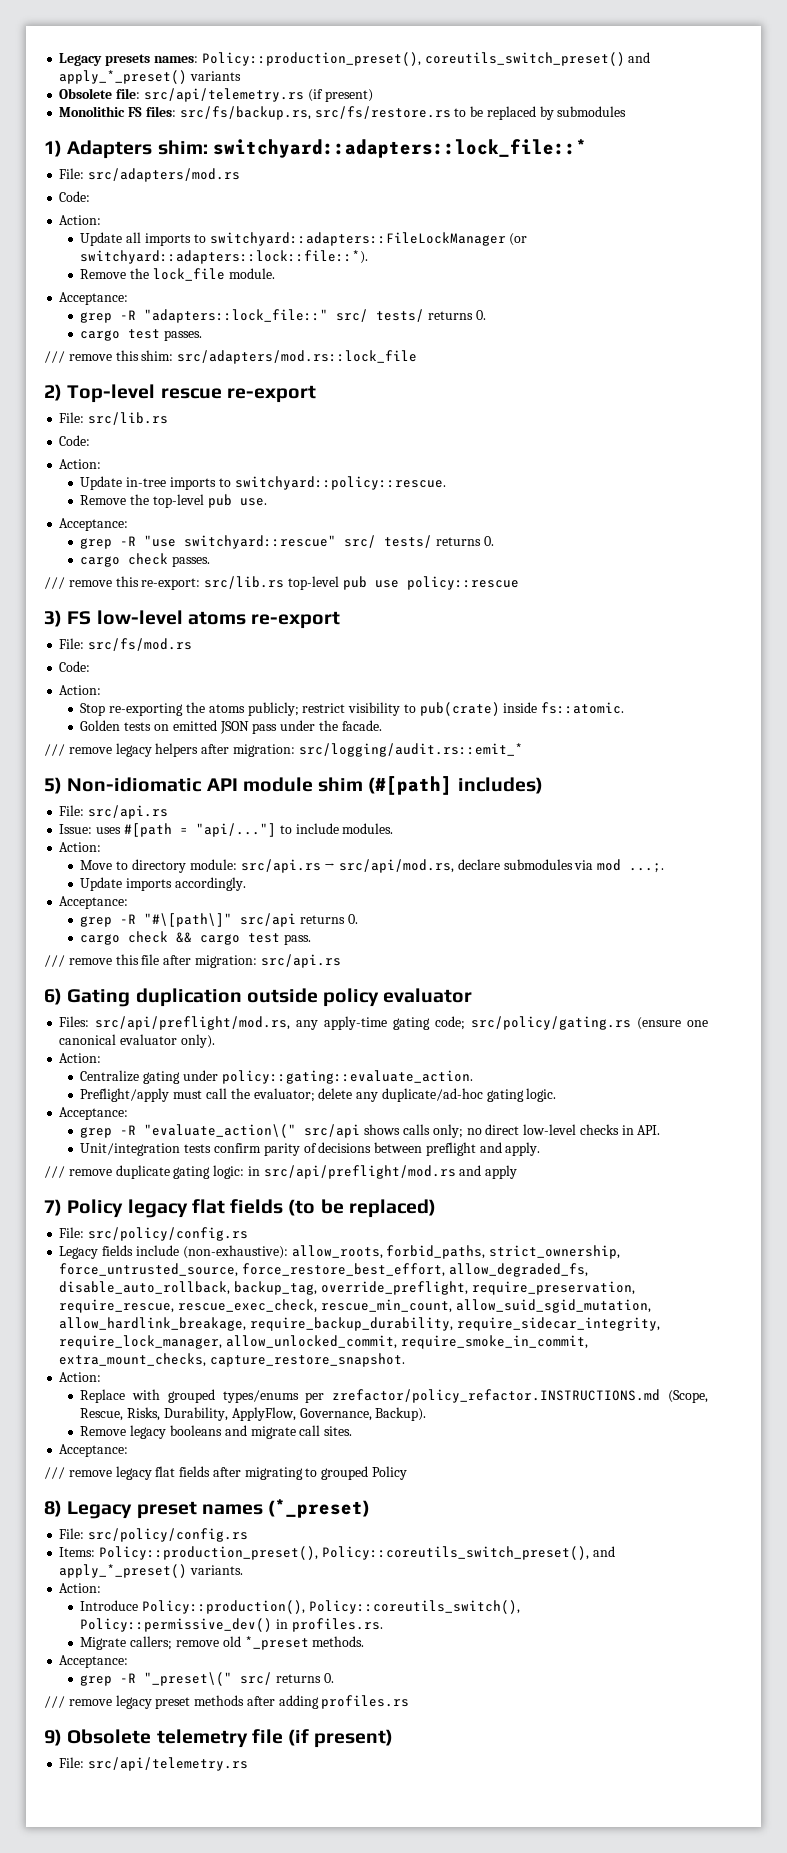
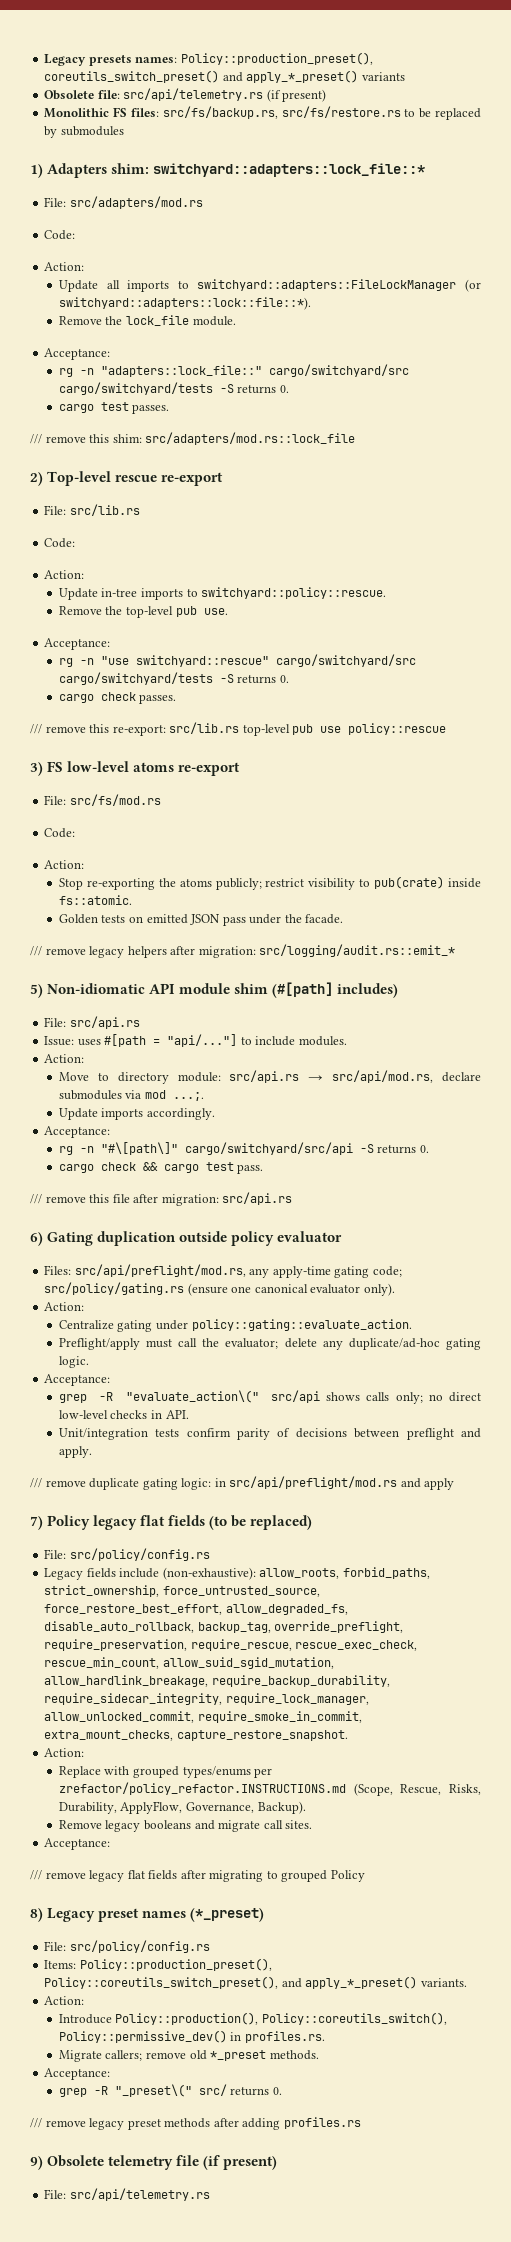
[80,309,425,323] grep -R "adapters::lock_file::" src/ tests/ -> [58,364,409,377] [58,382,234,395] rg -n "adapters::lock_file::" cargo/switchyard/src cargo/switchyard/tests -S
[80,535,433,549] grep -R "use switchyard::rescue" src/ tests/ -> [58,654,416,667] [58,672,234,685] rg -n "use switchyard::rescue" cargo/switchyard/src cargo/switchyard/tests -S
[80,913,297,927] grep -R "#\[path\]" src/api -> [58,1142,374,1155] rg -n "#\[path\]" cargo/switchyard/src/api -S

